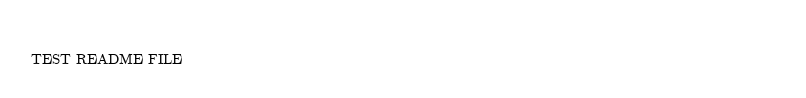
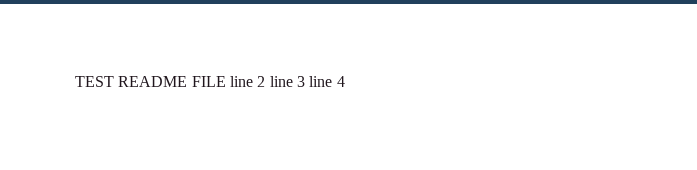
(182, 59) none -> [229,76,345,87] line 2 line 3 line 4

